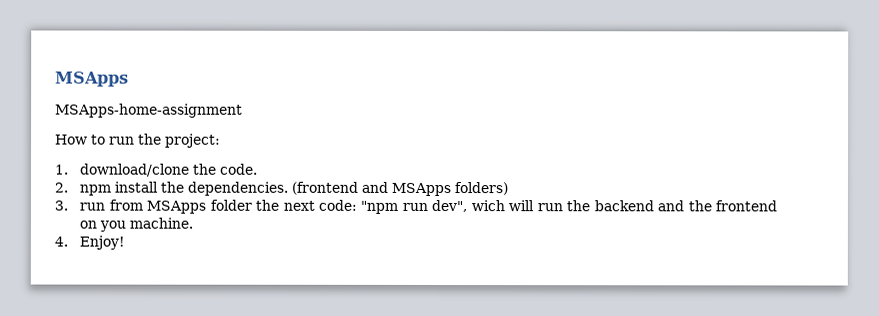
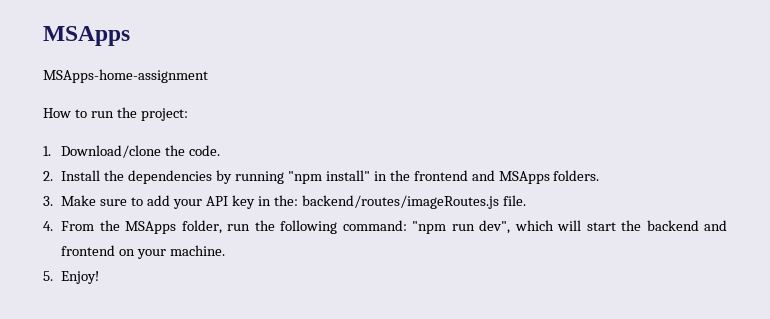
[79,163,190,177] download/clone -> [61,145,162,158] Download/clone
[79,181,359,196] npm install the dependencies. (frontend -> [61,170,468,184] Install the dependencies by running "npm install" in the frontend
[454,182,509,196] folders) -> [553,170,600,181] folders.
[79,199,563,214] run from MSApps folder the next code: "npm run dev", wich will run -> [61,195,526,209] [43,220,616,234] Make sure to add your API key in the: backend/routes/imageRoutes.js file. // 4. From the MSApps folder, run the following command: "npm run dev", which will start
[687,200,712,212] the -> (728, 225) none
[99,220,127,232] you -> [137,249,167,259] your
[54,236,68,247] 4. -> [43,271,53,281] 5.

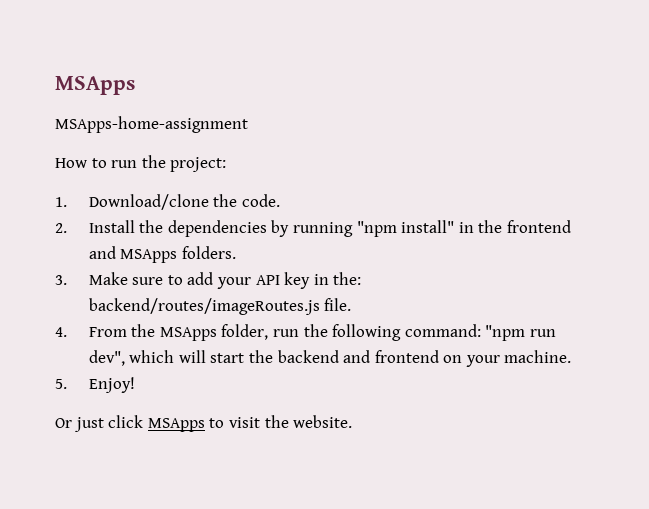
(100, 277) none -> [55,415,353,432] // Or just click MSApps to visit the website.

